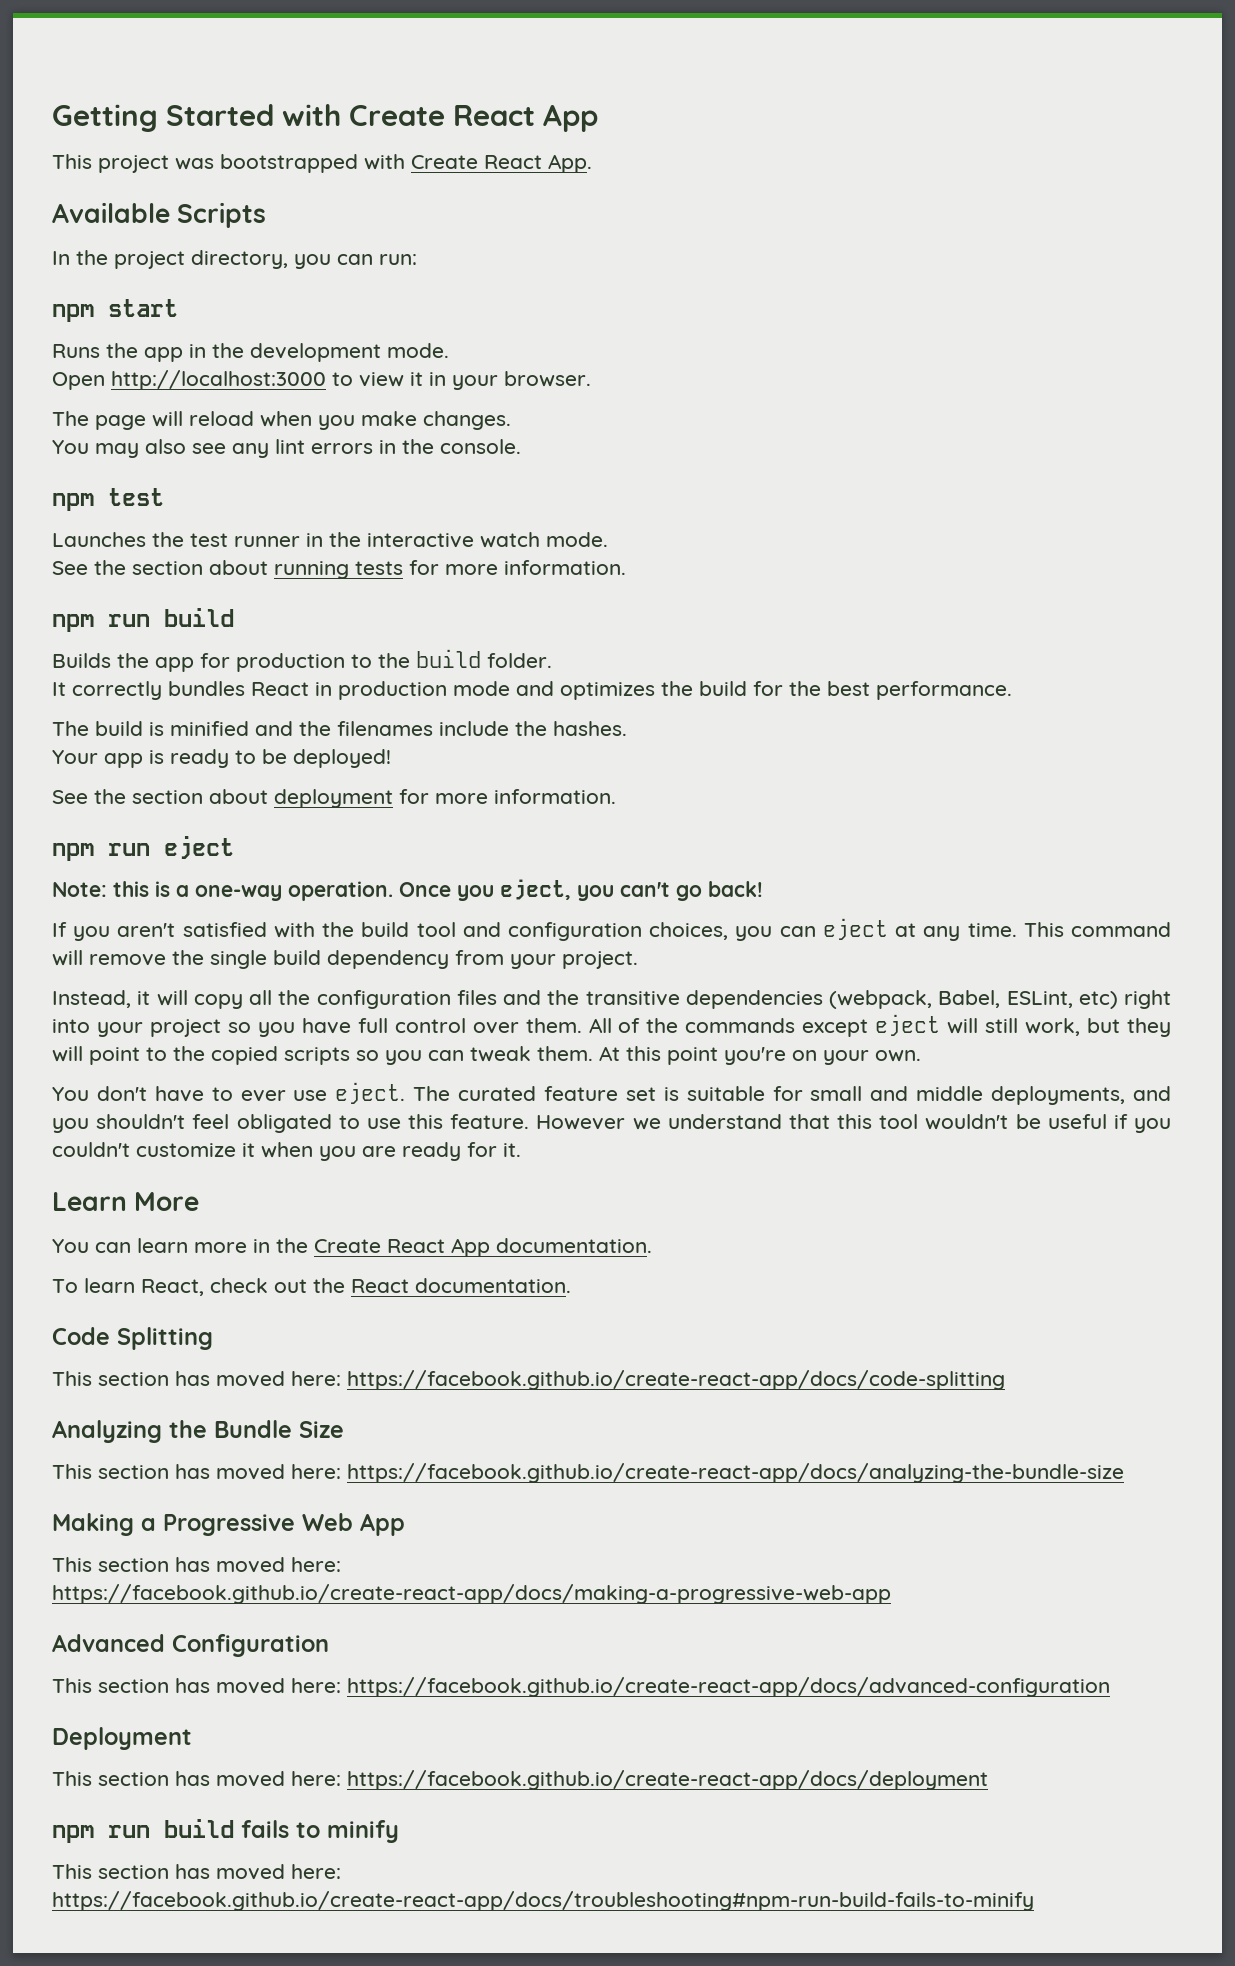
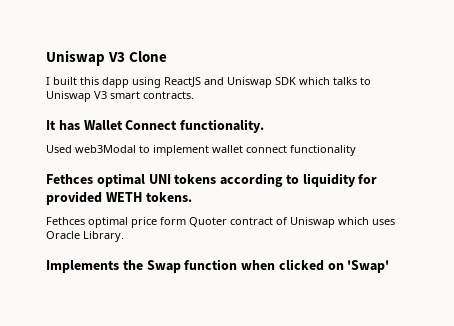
[52,104,598,132] [52,154,592,173] [52,202,267,228] [52,250,417,269] [52,299,178,322] [52,343,449,362] [52,370,591,390] [52,411,511,430] [52,439,521,458] [52,488,164,511] [52,532,608,548] [52,560,626,579] [52,608,234,632] [52,649,552,672] [52,681,1012,700] [52,721,627,736] [52,749,391,768] [52,789,616,808] [52,836,234,861] [52,879,763,901] [52,918,1171,941] [52,950,638,969] [52,990,1171,1009] [52,1014,1172,1037] [52,1046,921,1065] [52,1082,1172,1105] [52,1114,1171,1133] [52,1142,521,1161] [52,1192,200,1211] [52,1238,652,1257] [52,1278,571,1296] [52,1327,213,1350] [52,1370,1005,1390] [52,1420,344,1443] [52,1463,1124,1483] [52,1513,405,1536] [52,1557,341,1573] [52,1584,891,1604] [52,1634,329,1657] [52,1677,1110,1697] [52,1727,192,1750] [52,1770,988,1790] [52,1819,399,1843] [52,1864,341,1880] [52,1891,1034,1911] Getting Started with Create React App // This project was bootstrapped with Create React App. // Available Scripts // In the project directory, you can run: // npm start // Runs the app in the development mode. // Open http://localhost:3000 to view it in your browser. // The page will reload when you make changes. // You may also see any lint errors in the console. // npm test // Launches the test runner in the interactive watch mode. // See the section about running tests for more information. // npm run build // Builds the app for production to the build folder. // It correctly bundles React in production mode and optimizes the build for the best performance. // The build is minified and the filenames include the hashes. // Your app is ready to be deployed! // See the section about deployment for more information. // npm run eject // Note: this is a one-way operation. Once you eject, you can't go back! // If you aren't satisfied with the build tool and configuration choices, you can eject at any time. This command will remove the single build dependency from your project. // Instead, it will copy all the configuration files and the transitive dependencies (webpack, Babel, ESLint, etc) right into your project so you have full control over them. All of the commands except eject will still work, but they will point to the copied scripts so you can tweak them. At this point you're on your own. // You don't have to ever use eject. The curated feature set is suitable for small and middle deployments, and you shouldn't feel obligated to use this feature. However we understand that this tool wouldn't be useful if you couldn't customize it when you are ready for it. // Learn More // You can learn more in the Create React App documentation. // To learn React, check out the React documentation. // Code Splitting // This section has moved here: https://facebook.github.io/create-react-app/docs/code-splitting // Analyzing the Bundle Size // This section has moved here: https://facebook.github.io/create-react-app/docs/analyzing-the-bundle-size // Making a Progressive Web App // This section has moved here: https://facebook.github.io/create-react-app/docs/making-a-progressive-web-app // Advanced Configuration // This section has moved here: https://facebook.github.io/create-react-app/docs/advanced-configuration // Deployment // This section has moved here: https://facebook.github.io/create-react-app/docs/deployment // npm run build fails to minify // This section has moved here: https://facebook.github.io/create-react-app/docs/troubleshooting#npm-run-build-fails-to-minify -> [46,50,168,66] [46,77,371,88] [46,91,194,102] [46,119,265,133] [46,145,356,156] [46,173,378,187] [46,191,192,205] [46,217,395,228] [46,231,124,242] [46,259,390,273] Uniswap V3 Clone // I built this dapp using ReactJS and Uniswap SDK which talks to Uniswap V3 smart contracts. // It has Wallet Connect functionality. // Used web3Modal to implement wallet connect functionality // Fethces optimal UNI tokens according to liquidity for provided WETH tokens. // Fethces optimal price form Quoter contract of Uniswap which uses Oracle Library. // Implements the Swap function when clicked on 'Swap'

